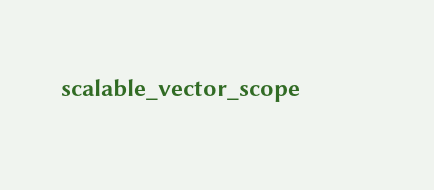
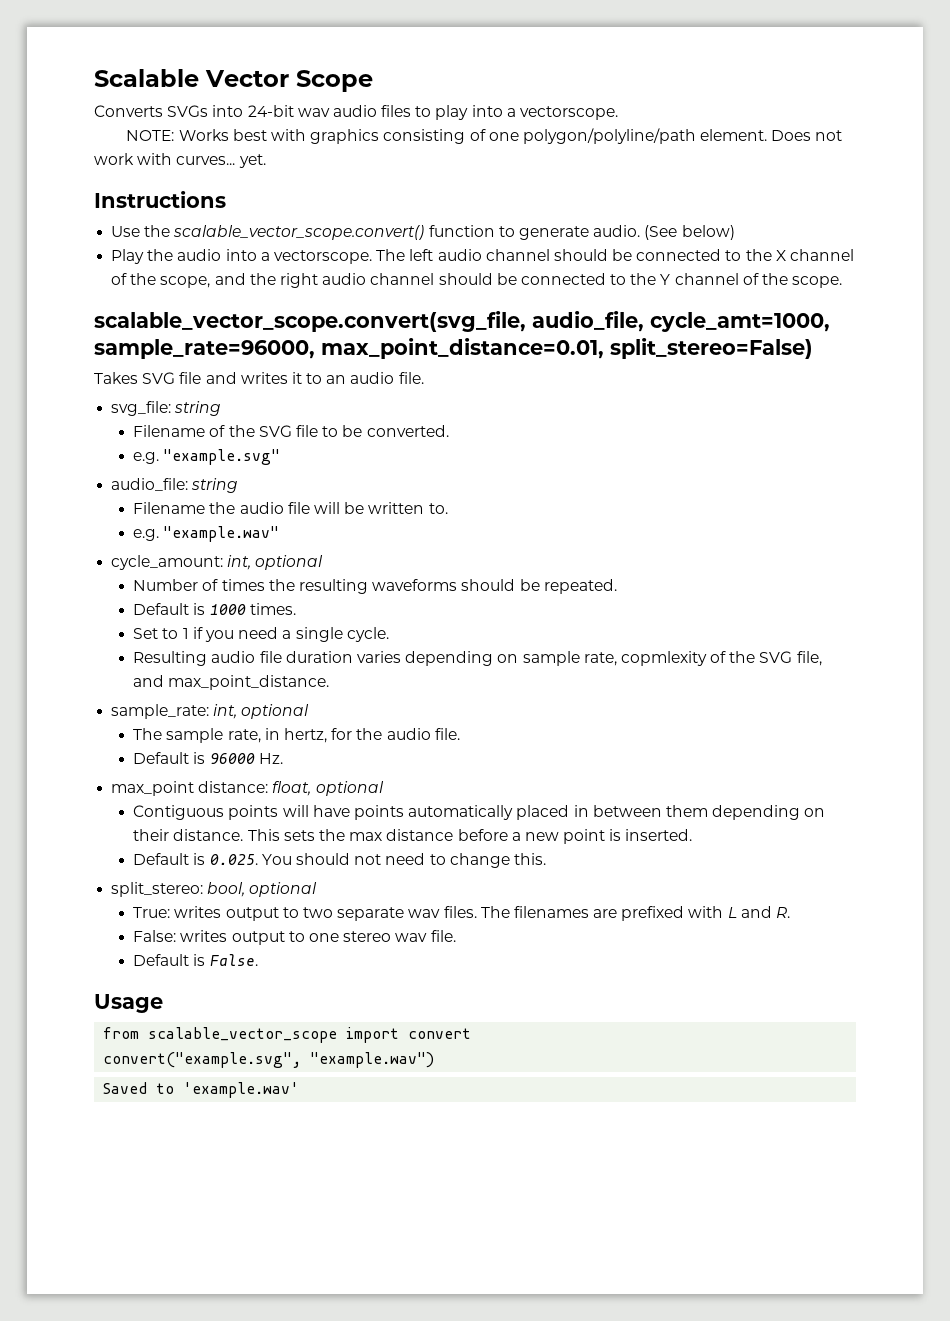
[61,79,300,102] scalable_vector_scope -> [94,69,373,92] [94,105,619,120] [126,128,843,144] [94,153,266,168] [94,191,226,208] [111,225,735,240] [111,249,855,264] [111,273,843,288] [94,311,830,332] [94,338,813,359] [94,372,424,384] [111,401,222,416] [133,425,449,437] [133,449,281,465] [111,478,239,493] [133,502,448,514] [133,526,280,542] [111,555,324,570] [133,579,617,594] [133,603,296,615] [133,627,389,642] [133,651,822,666] [133,675,330,690] [111,704,310,719] [133,728,460,743] [133,752,283,764] [111,781,384,796] [133,805,826,820] [133,829,693,844] [133,853,546,868] [111,882,318,897] [133,906,791,921] [133,930,456,945] [133,954,258,966] [94,994,163,1013] [103,1027,472,1043] [103,1052,435,1068] [103,1082,300,1098] Scalable Vector Scope // Converts SVGs into 24-bit wav audio files to play into a vectorscope. // NOTE: Works best with graphics consisting of one polygon/polyline/path element. Does not work with curves... yet. // Instructions // Use the scalable_vector_scope.convert() function to generate audio. (See below) // Play the audio into a vectorscope. The left audio channel should be connected to the X channel of the scope, and the right audio channel should be connected to the Y channel of the scope. // scalable_vector_scope.convert(svg_file, audio_file, cycle_amt=1000, sample_rate=96000, max_point_distance=0.01, split_stereo=False) // Takes SVG file and writes it to an audio file. // svg_file: string // Filename of the SVG file to be converted. // e.g. "example.svg" // audio_file: string // Filename the audio file will be written to. // e.g. "example.wav" // cycle_amount: int, optional // Number of times the resulting waveforms should be repeated. // Default is 1000 times. // Set to 1 if you need a single cycle. // Resulting audio file duration varies depending on sample rate, copmlexity of the SVG file, and max_point_distance. // sample_rate: int, optional // The sample rate, in hertz, for the audio file. // Default is 96000 Hz. // max_point distance: float, optional // Contiguous points will have points automatically placed in between them depending on their distance. This sets the max distance before a new point is inserted. // Default is 0.025. You should not need to change this. // split_stereo: bool, optional // True: writes output to two separate wav files. The filenames are prefixed with L and R. // False: writes output to one stereo wav file. // Default is False. // Usage // from scalable_vector_scope import convert // convert("example.svg", "example.wav") // Saved to 'example.wav'

